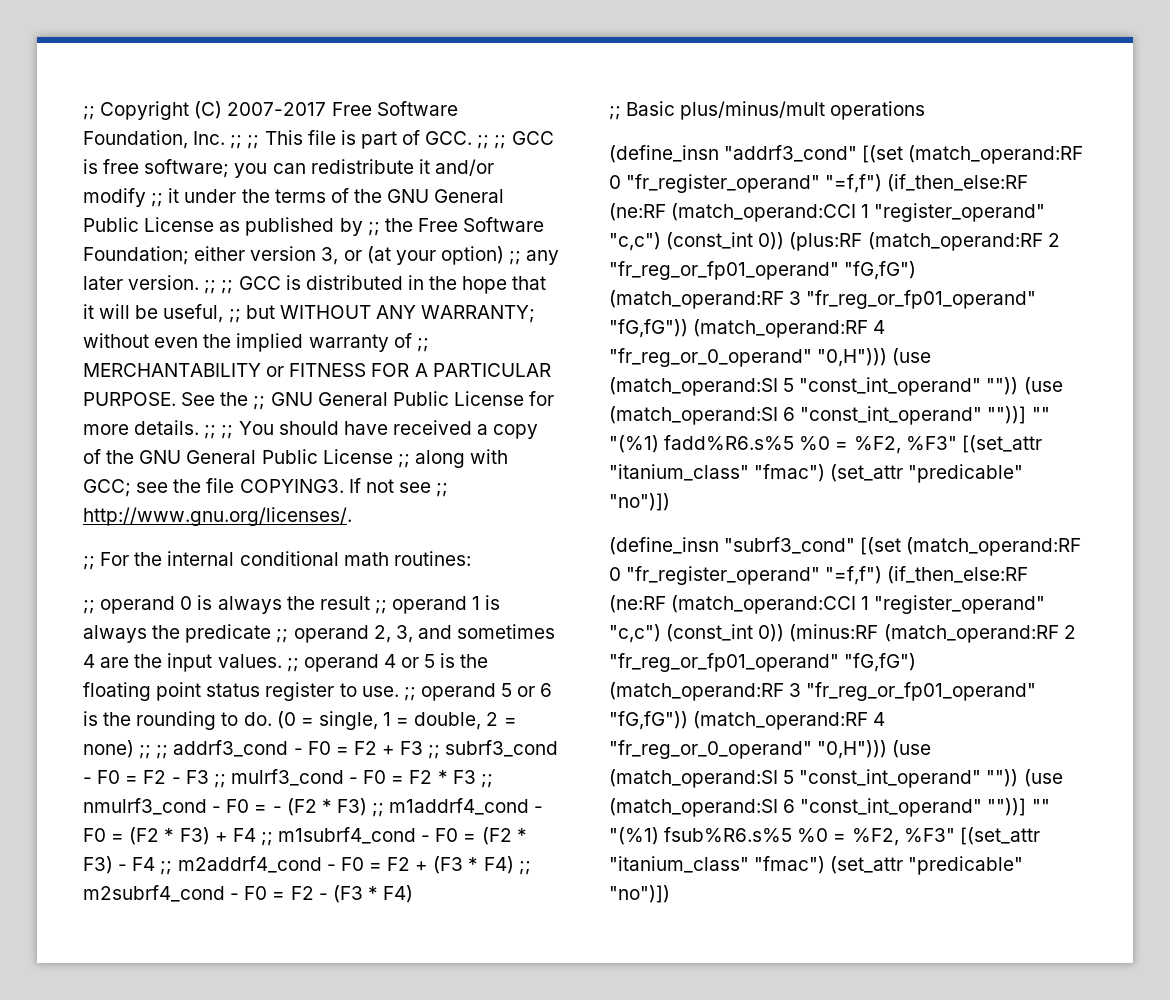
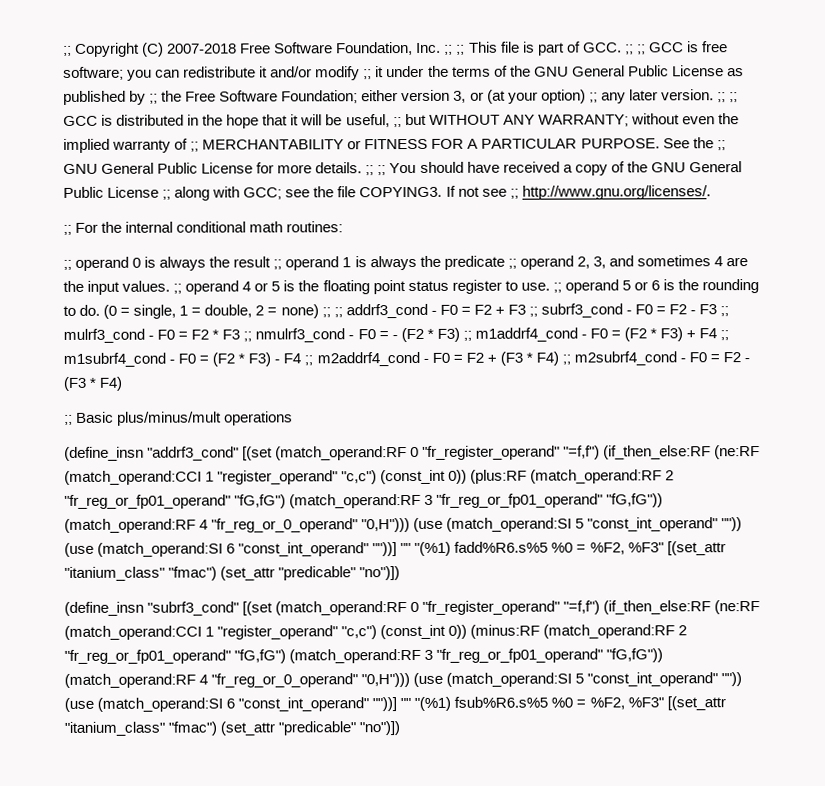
[227,102,327,116] 2007-2017 -> [167,43,238,54] 2007-2018

